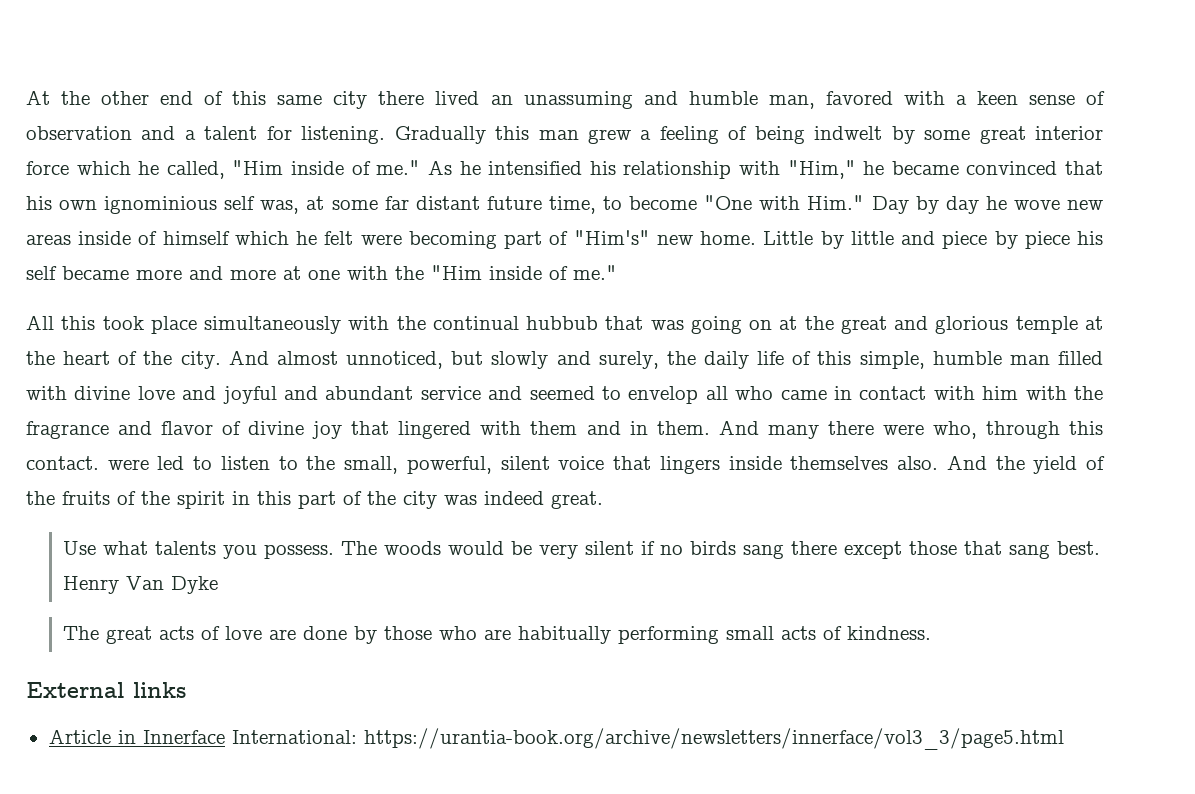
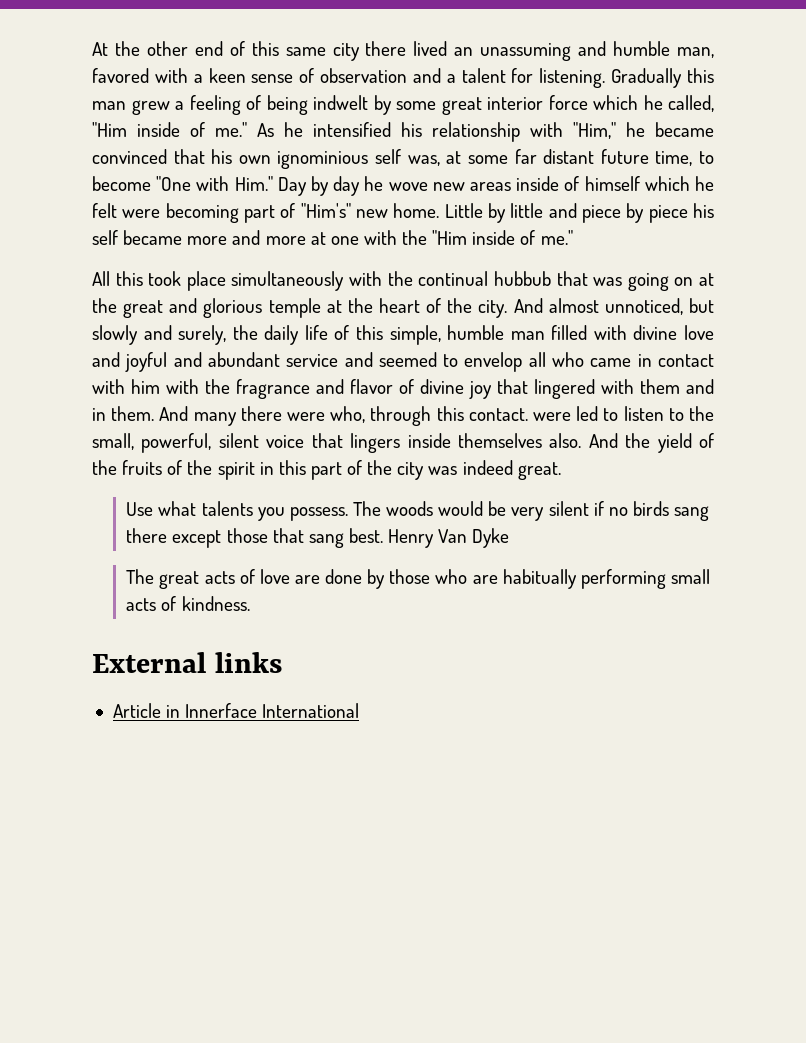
[231,728,1064,750] International: https://urantia-book.org/archive/newsletters/innerface/vol3_3/page5.html -> [262,703,360,718] International

